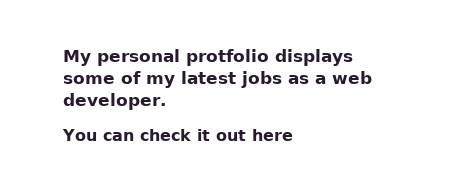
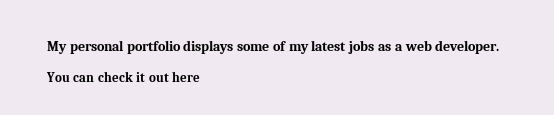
[186,49,269,66] protfolio -> [126,40,181,54] portfolio

